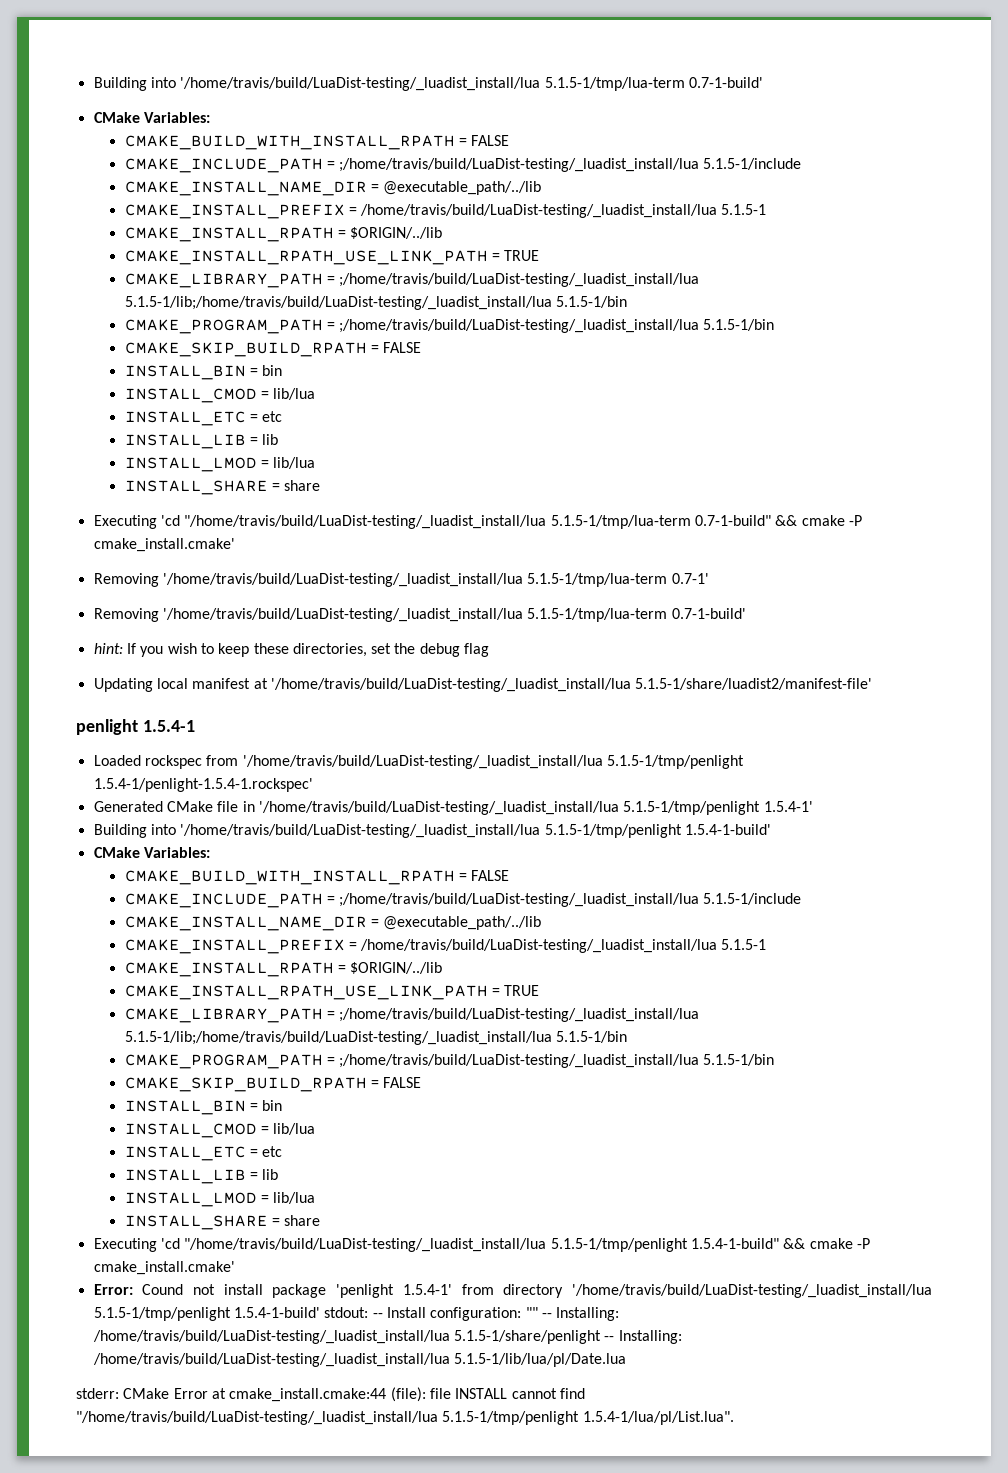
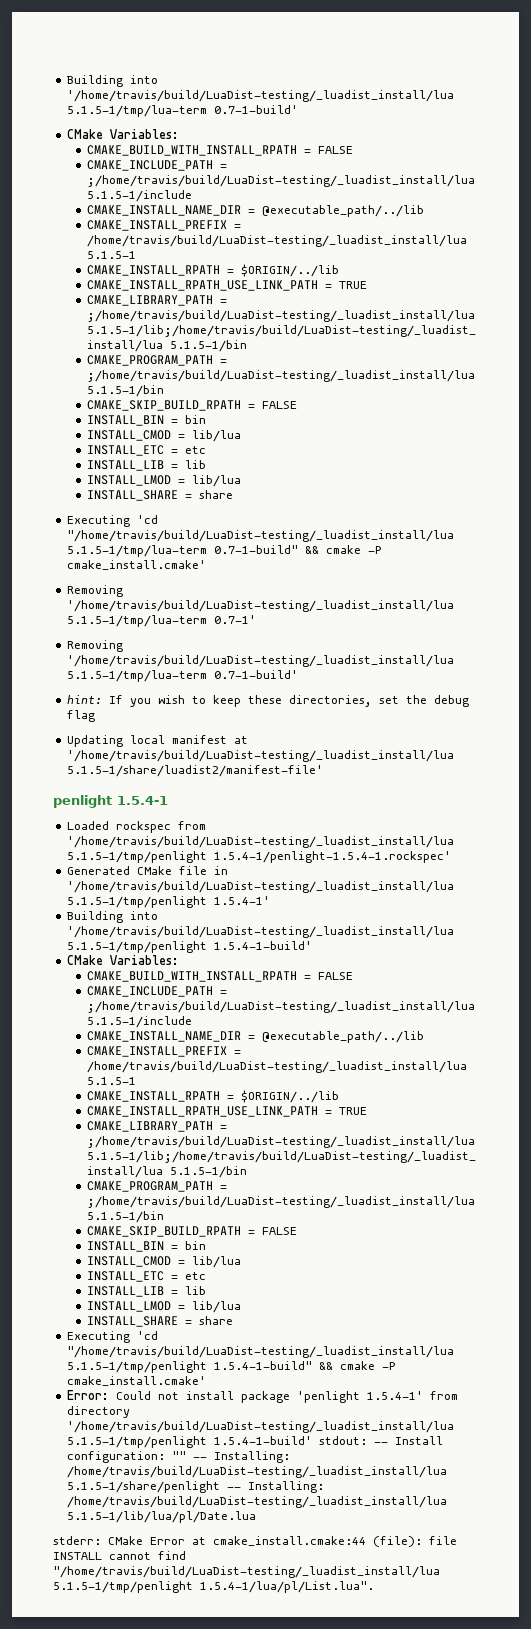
[142,1284,184,1295] Cound -> [115,1391,151,1400] Could

